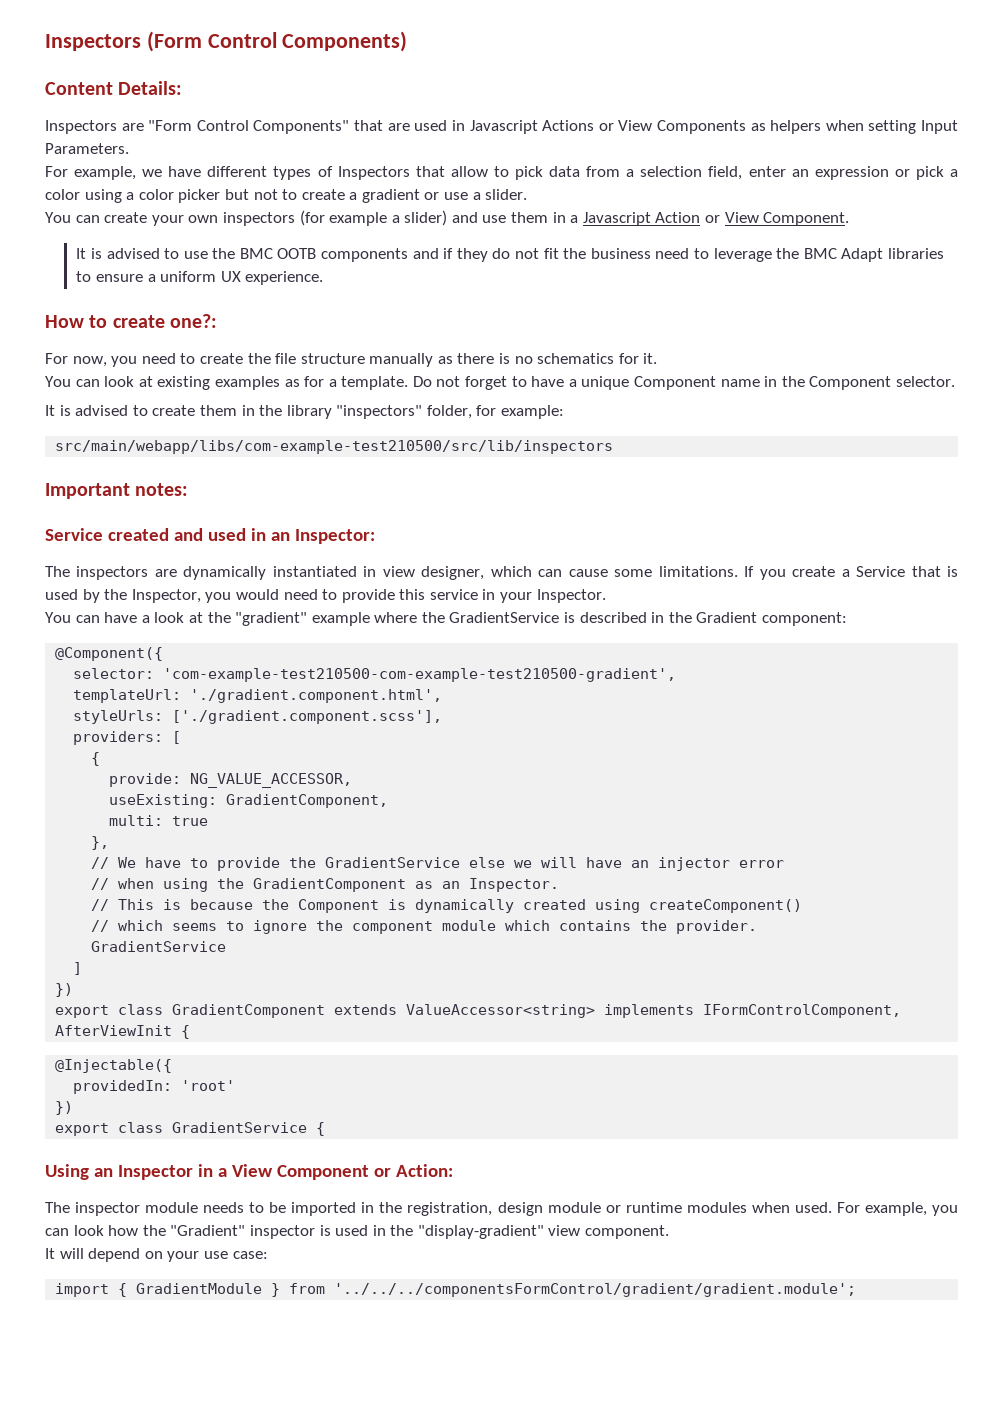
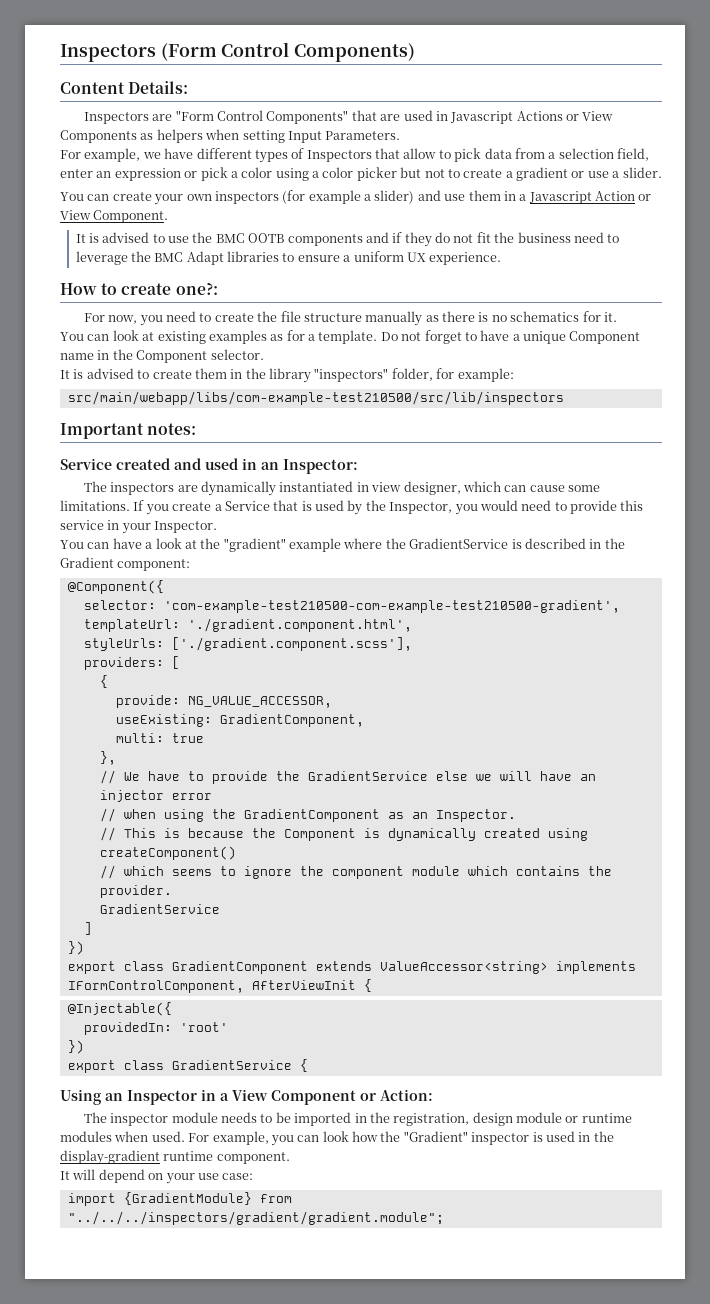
[417,1225,581,1239] "display-gradient" view -> [60,1150,214,1165] display-gradient runtime
[118,1283,857,1297] { GradientModule } from '../../../componentsFormControl/gradient/gradient.module'; -> [123,1192,292,1205] [67,1211,444,1225] {GradientModule} from "../../../inspectors/gradient/gradient.module";

